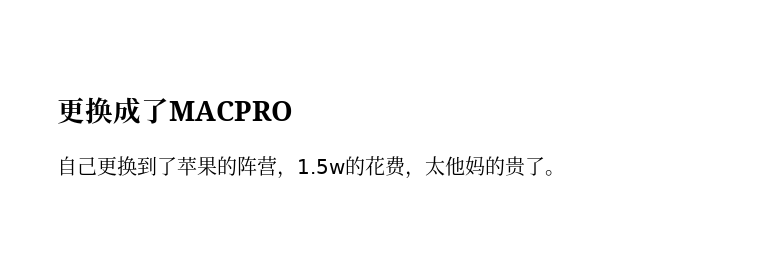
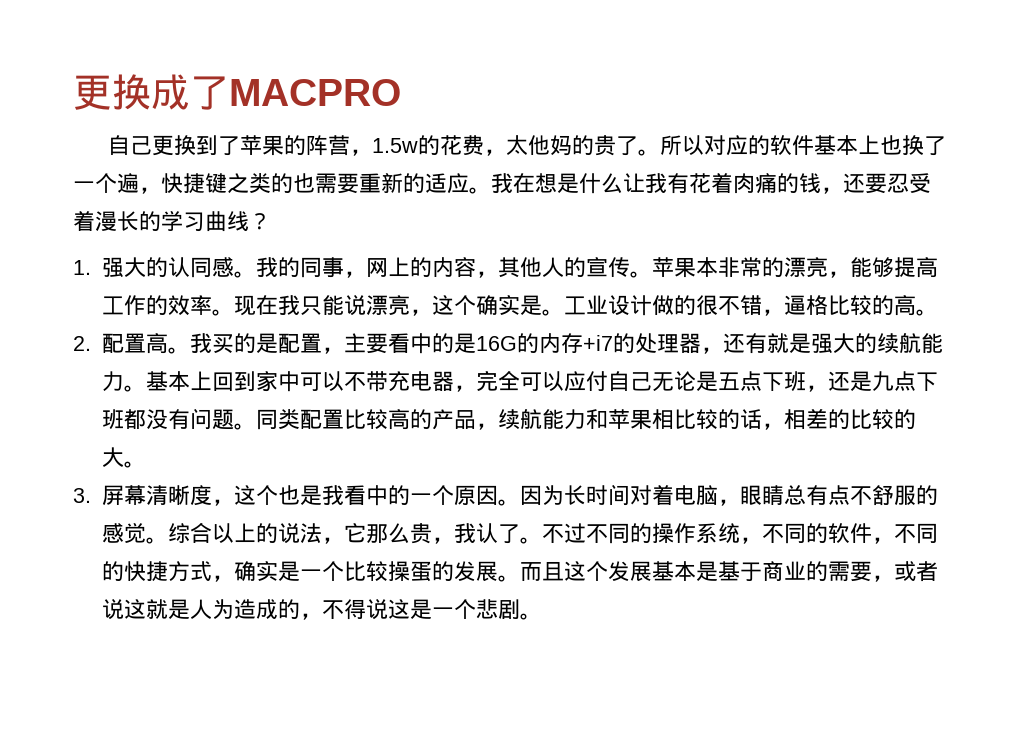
(565, 173) none -> [659,135,946,156] [73,173,931,194] [73,211,271,232] [73,257,938,278] [101,295,938,316] [73,333,943,354] [101,370,938,392] [101,408,916,430] [101,447,146,468] [73,484,938,506] [101,522,938,544] [101,561,938,582] [101,599,542,620] 所以对应的软件基本上也换了一个遍，快捷键之类的也需要重新的适应。我在想是什么让我有花着肉痛的钱，还要忍受着漫长的学习曲线？ // 1.强大的认同感。我的同事，网上的内容，其他人的宣传。苹果本非常的漂亮，能够提高工作的效率。现在我只能说漂亮，这个确实是。工业设计做的很不错，逼格比较的高。 // 2.配置高。我买的是配置，主要看中的是16G的内存+i7的处理器，还有就是强大的续航能力。基本上回到家中可以不带充电器，完全可以应付自己无论是五点下班，还是九点下班都没有问题。同类配置比较高的产品，续航能力和苹果相比较的话，相差的比较的大。 // 3.屏幕清晰度，这个也是我看中的一个原因。因为长时间对着电脑，眼睛总有点不舒服的感觉。综合以上的说法，它那么贵，我认了。不过不同的操作系统，不同的软件，不同的快捷方式，确实是一个比较操蛋的发展。而且这个发展基本是基于商业的需要，或者说这就是人为造成的，不得说这是一个悲剧。

